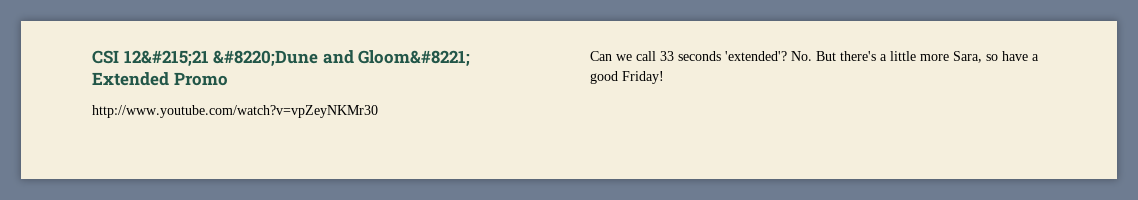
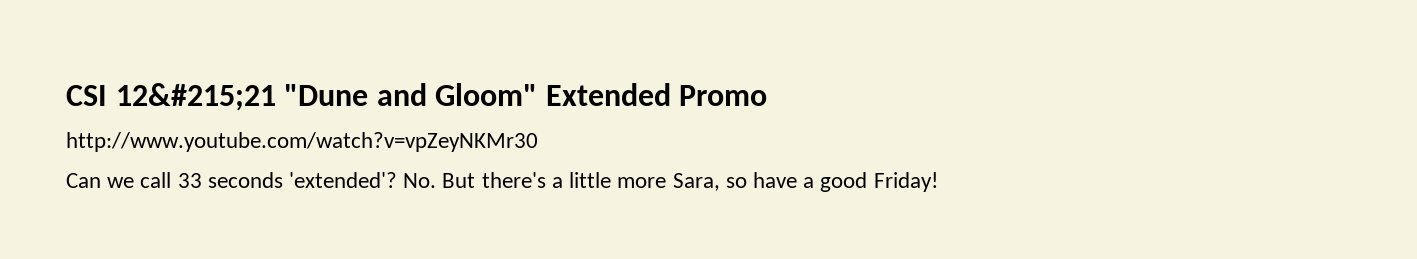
[213,50,471,67] &#8220;Dune and Gloom&#8221; -> [284,83,538,106] "Dune and Gloom"

